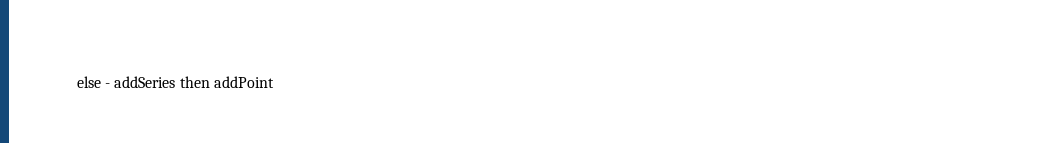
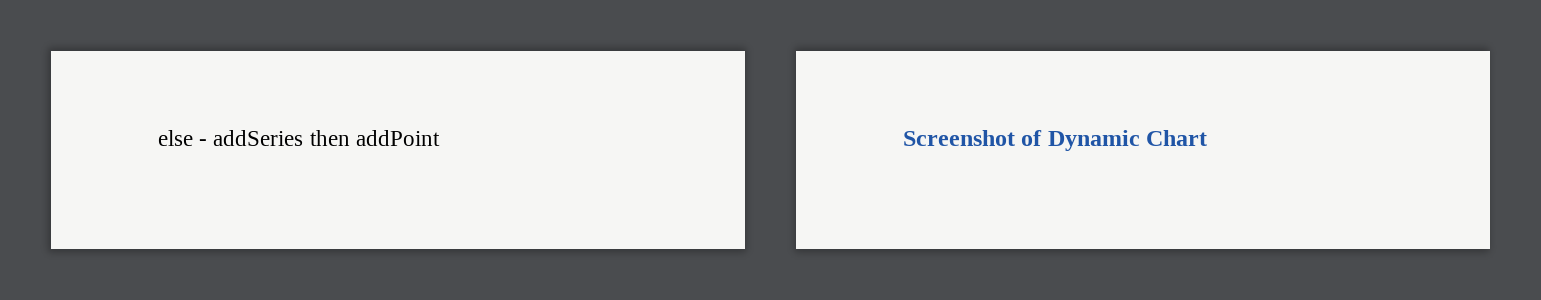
(274, 82) none -> [903,130,1208,151] // Screenshot of Dynamic Chart

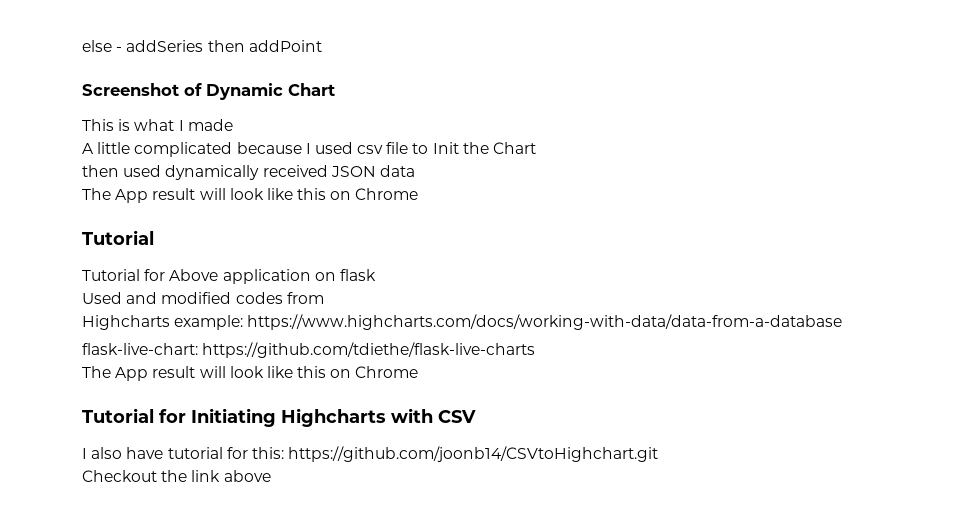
(1208, 138) none -> [82,119,233,131] [82,142,537,157] [82,165,415,180] [82,188,419,203] [82,230,154,245] [82,269,376,284] [82,292,324,304] [82,314,843,330] [82,342,536,358] [82,366,419,381] [82,408,476,427] [82,446,659,462] [82,470,271,482] // This is what I made // A little complicated because I used csv file to Init the Chart // then used dynamically received JSON data // The App result will look like this on Chrome // Tutorial // Tutorial for Above application on flask // Used and modified codes from // Highcharts example: https://www.highcharts.com/docs/working-with-data/data-from-a-database // flask-live-chart: https://github.com/tdiethe/flask-live-charts // The App result will look like this on Chrome // Tutorial for Initiating Highcharts with CSV // I also have tutorial for this: https://github.com/joonb14/CSVtoHighchart.git // Checkout the link above

